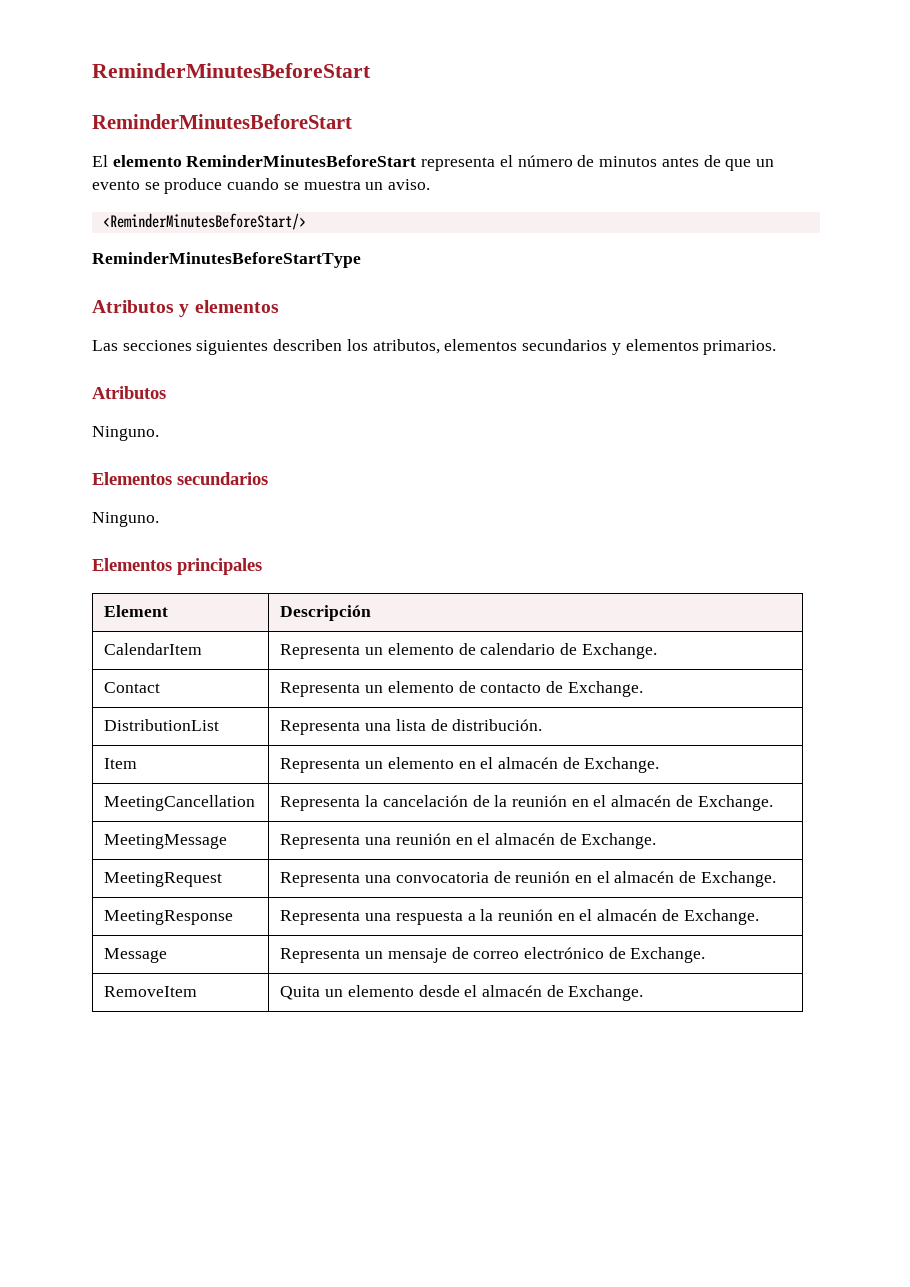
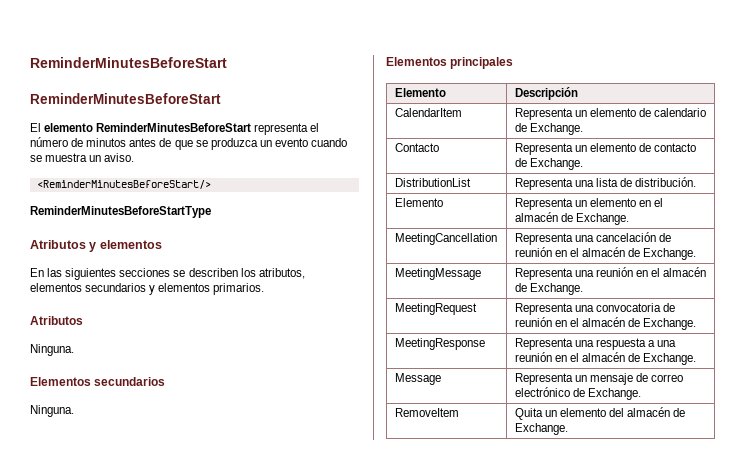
[755,159,774,167] [92,178,223,194] un evento se produce -> [195,138,308,150] se produzca un evento
[92,340,269,355] Las secciones siguientes -> [30,268,186,280] En las siguientes secciones se
[92,426,159,441] Ninguno. -> [30,344,74,356] Ninguna.
[92,512,159,527] Ninguno. -> [30,405,74,417] Ninguna.
[104,605,169,617] Element -> [394,88,446,97] Elemento
[104,682,161,693] Contact -> [394,143,439,152] Contacto
[104,758,138,769] Item -> [394,198,443,207] Elemento
[365,795,379,807] la -> [574,235,594,242] una
[494,795,508,807] la -> (671, 237) none
[480,909,494,921] la -> [657,340,677,347] una
[418,985,478,997] desde el -> [608,408,624,417] del

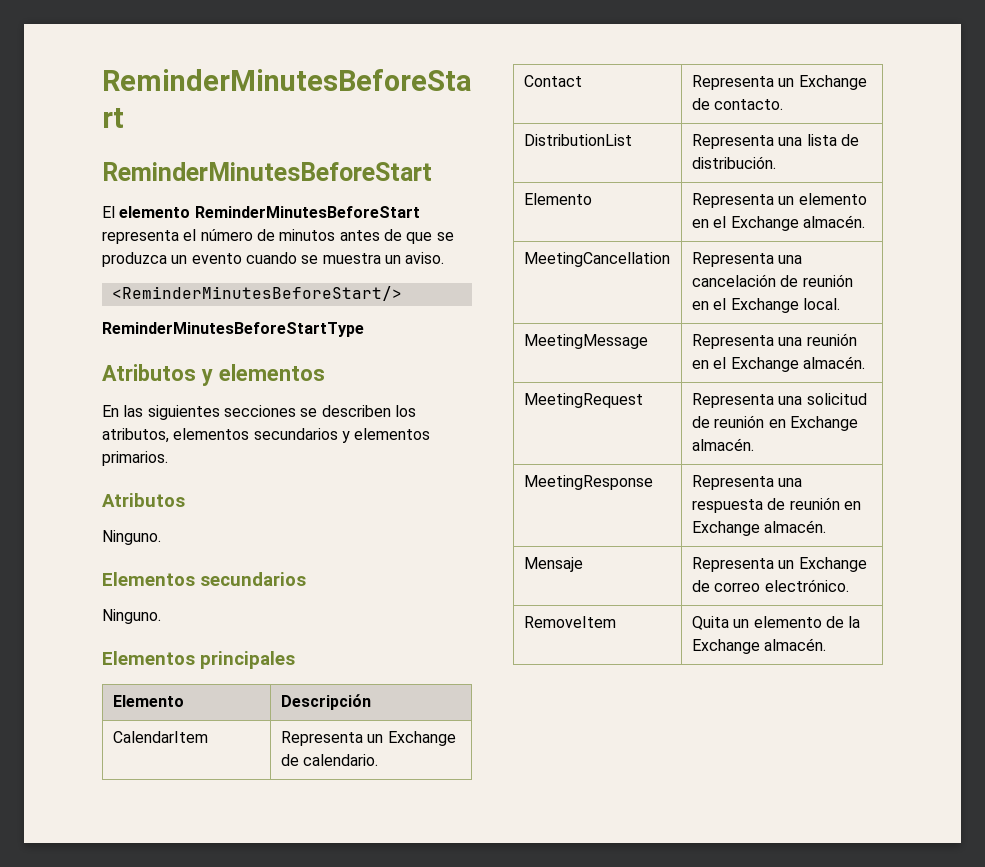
[30,344,74,356] Ninguna. -> [102,530,161,545] Ninguno.
[30,405,74,417] Ninguna. -> [102,609,161,624] Ninguno.
[589,108,707,117] [514,123,583,135] [394,143,439,152] [514,143,697,155] [514,158,583,170] elemento de calendario de Exchange. // Contacto | Representa un elemento de contacto de Exchange. -> [387,731,456,746] [280,754,379,766] [523,75,582,87] [691,75,867,90] [691,98,784,110] Exchange de calendario. // Contact | Representa un Exchange de contacto.
[514,212,629,225] almacén de Exchange. -> [730,215,865,231] Exchange almacén.
[581,247,697,260] almacén de Exchange. -> [730,298,840,313] Exchange local.
[663,267,707,277] [514,283,583,295] almacén de Exchange. -> [730,356,865,372] Exchange almacén.
[595,303,675,312] [514,317,697,330] convocatoria de reunión en el almacén de Exchange. -> [806,393,867,405] [691,415,858,431] [691,438,754,451] solicitud de reunión en Exchange almacén.
[647,340,677,347] [514,352,697,365] [394,373,441,385] [514,373,633,385] a una reunión en el almacén de Exchange. // Message | Representa un mensaje -> [767,497,861,510] [691,520,827,536] [523,557,583,572] [691,557,867,572] de reunión en Exchange almacén. // Mensaje | Representa un Exchange
[514,387,641,400] electrónico de Exchange. -> [764,579,849,592] electrónico.
[608,407,686,417] [514,423,568,435] del almacén de Exchange. -> [825,616,861,628] [691,638,827,654] de la Exchange almacén.

